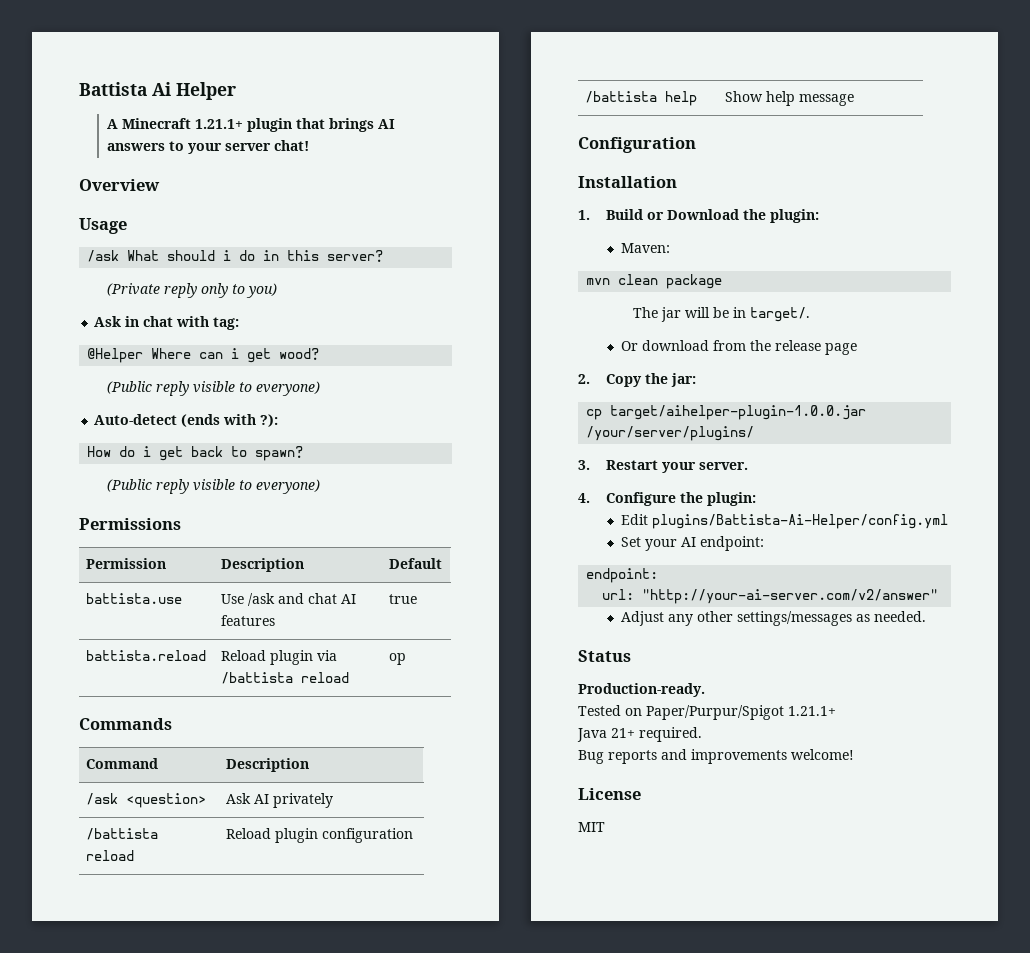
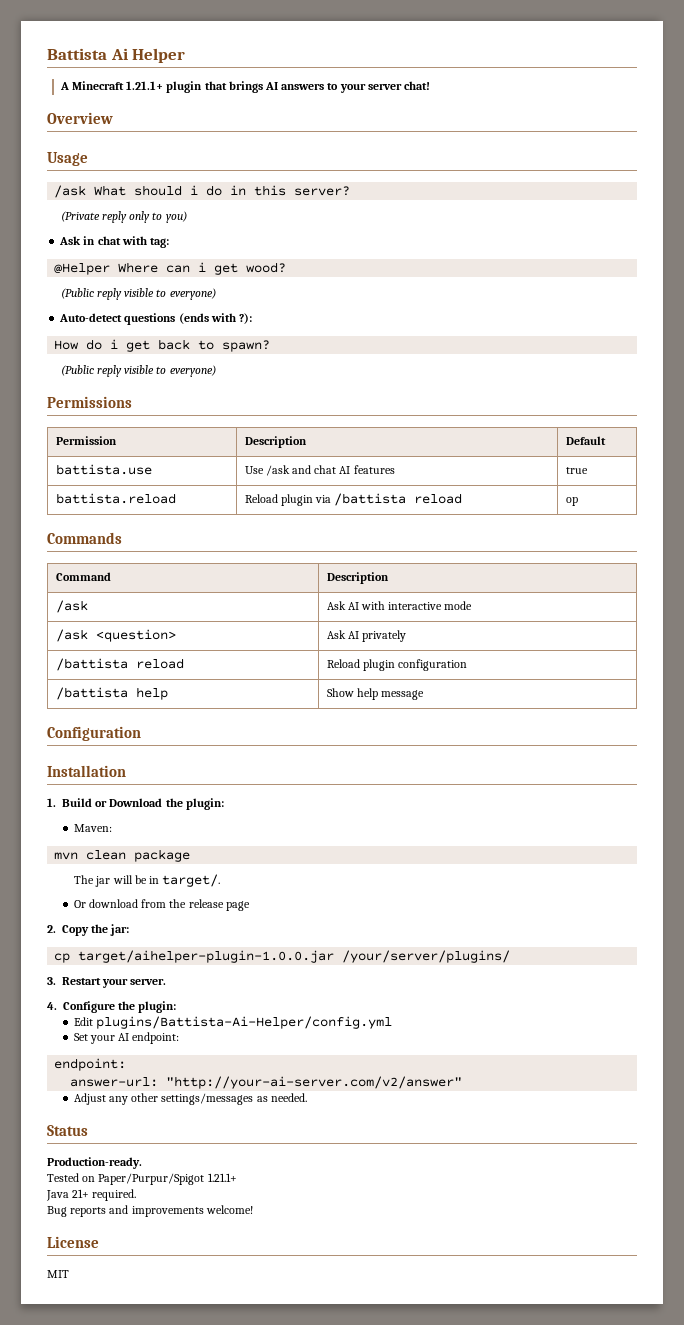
(178, 419) none -> [124,313,176,325] questions
(310, 765) none -> [55,600,88,613] [326,601,473,610] // /ask | Ask AI with interactive mode
[602,589,635,600] url: -> [70,1077,159,1087] answer-url:

